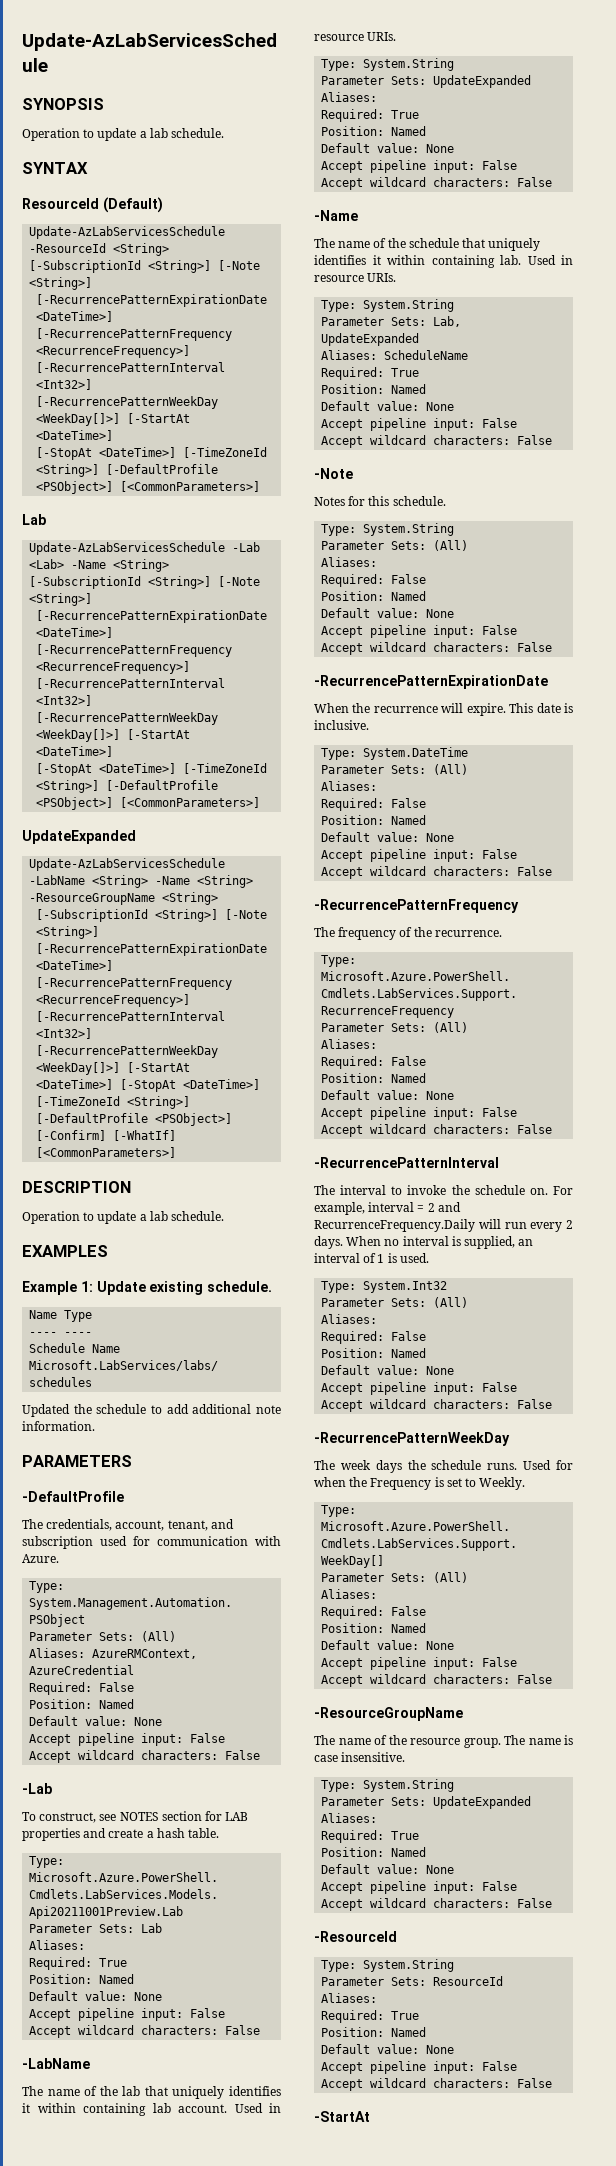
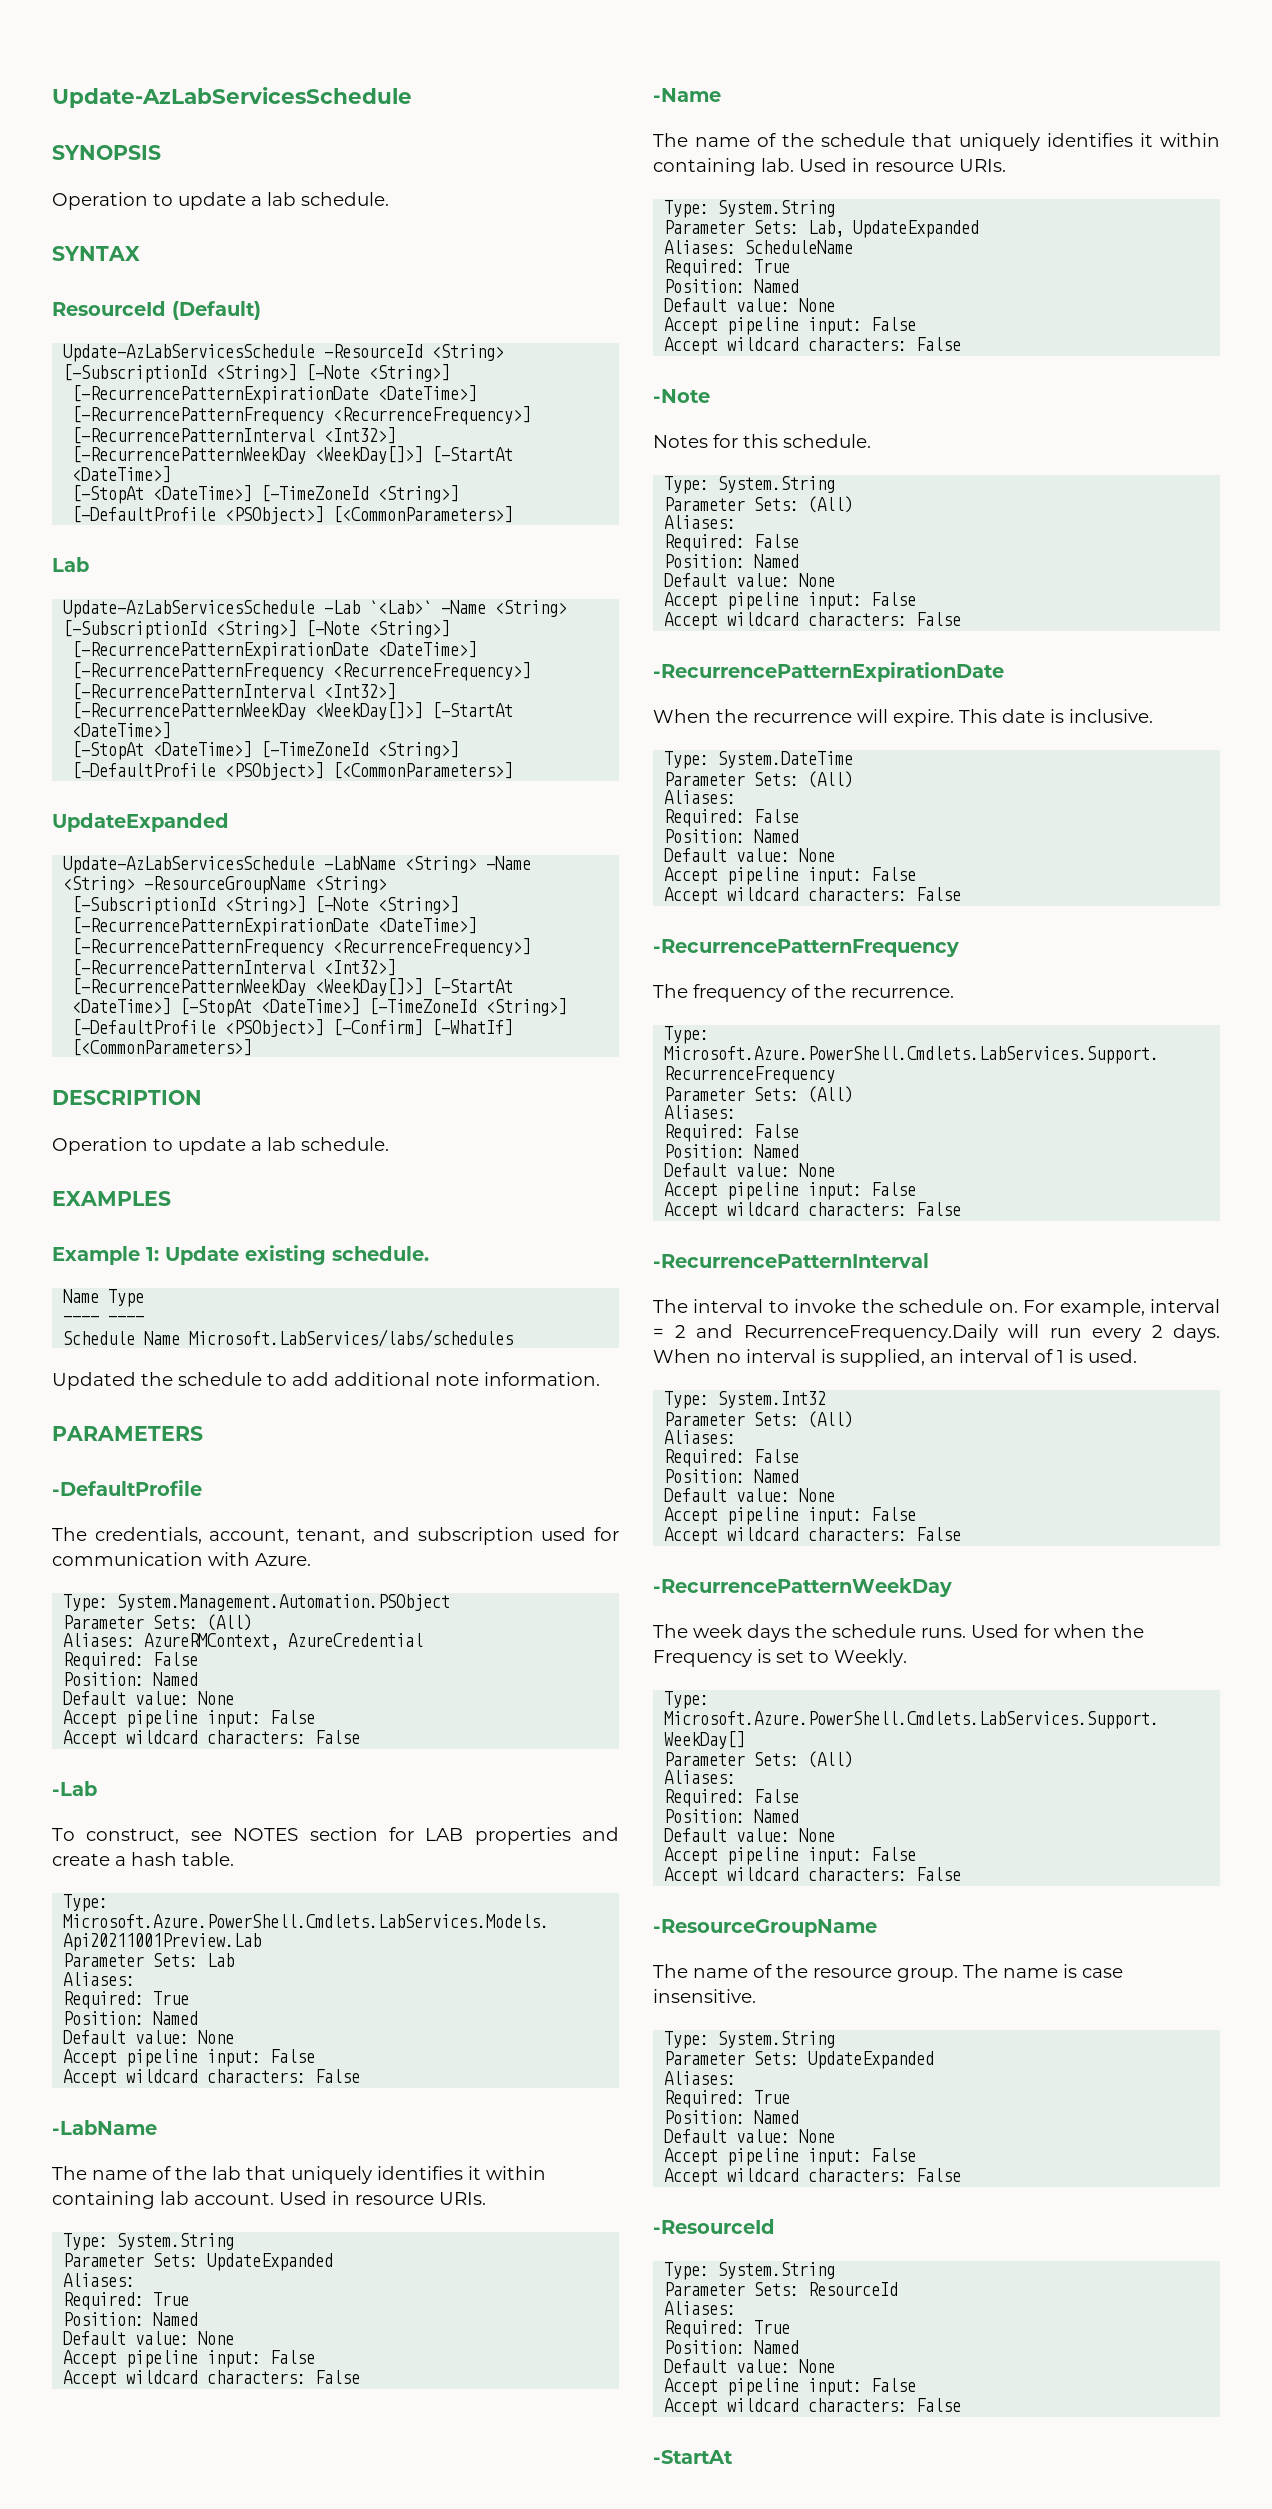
[29,559,65,569] <Lab> -> [369,600,433,614] `<Lab>`

